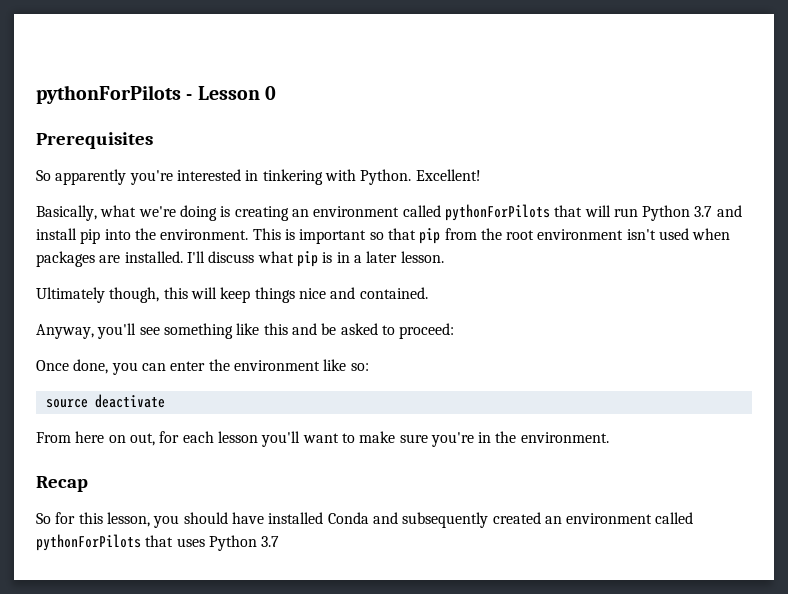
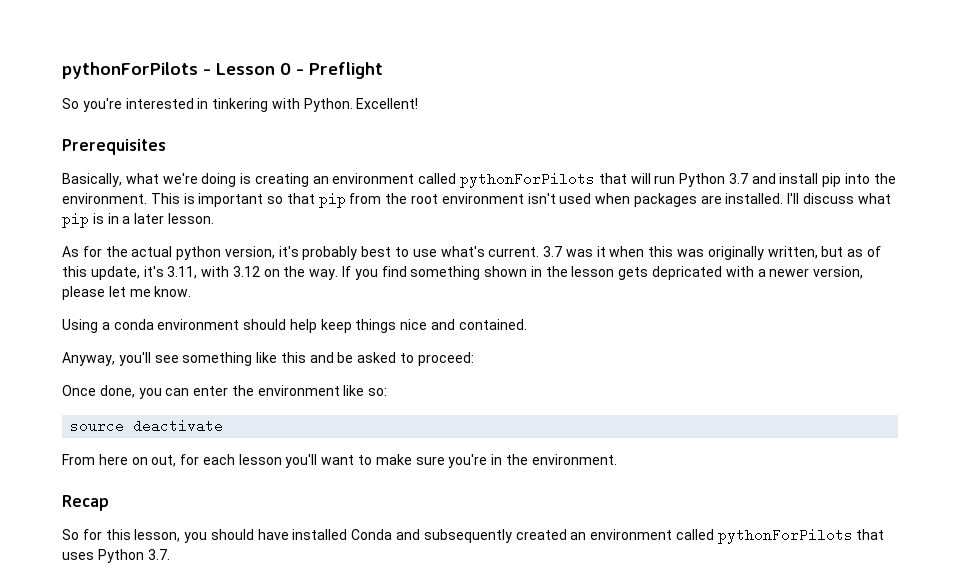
[36,132,153,149] [36,169,127,185] // Prerequisites // So apparently -> [296,62,383,79] [62,98,79,109] - Preflight // So
(481, 175) none -> [62,139,166,155] // Prerequisites
[36,287,217,303] Ultimately though, this will -> [62,246,881,260] [62,266,864,280] [62,286,192,300] [62,319,317,333] As for the actual python version, it's probably best to use what's current. 3.7 was it when this was originally written, but as of this update, it's 3.11, with 3.12 on the way. If you find something shown in the lesson gets depricated with a newer version, please let me know. // Using a conda environment should help
[261,536,280,547] 3.7 -> [147,549,170,560] 3.7.

